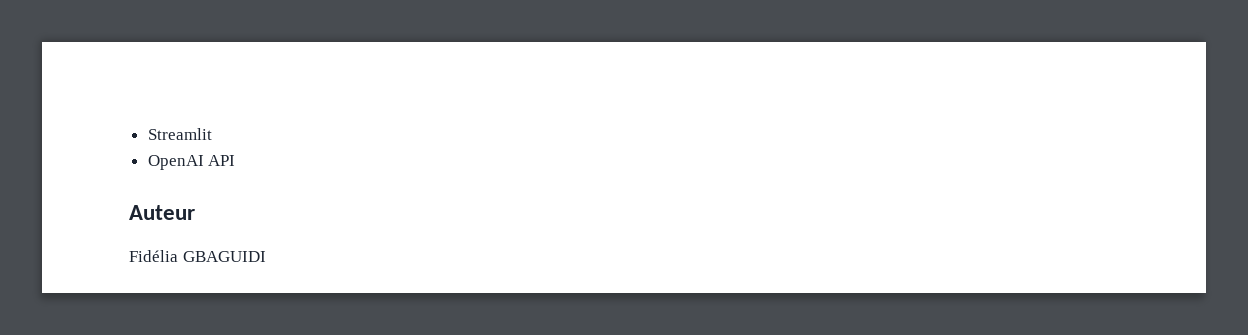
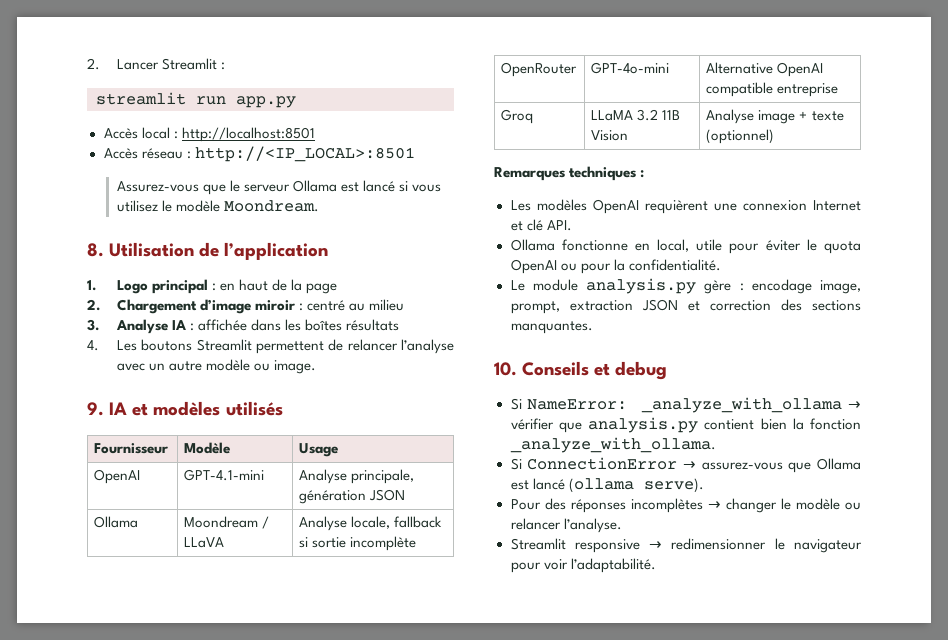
[147,128,212,140] [147,155,236,170] [129,205,195,220] [129,250,266,262] Streamlit // OpenAI API // Auteur // Fidélia GBAGUIDI -> [87,58,225,70] [96,92,296,108] [103,127,315,142] [103,146,415,162] [116,180,442,195] [116,200,319,212] [87,242,329,260] [87,279,338,294] [87,299,405,314] [87,319,400,334] [87,339,454,354] [116,359,317,374] [87,401,283,416] [94,443,169,454] [184,442,231,454] [299,443,339,457] [94,469,141,484] [184,469,265,481] [299,469,415,484] [299,489,406,504] [94,516,139,528] [184,516,270,529] [184,537,225,548] [299,516,443,531] [299,536,417,551] [501,62,578,77] [591,62,670,74] [706,62,824,77] [706,82,839,97] [501,109,534,124] [591,109,681,121] [591,130,629,141] [706,109,844,124] [706,129,775,144] [494,166,645,181] [510,199,861,214] [510,219,572,231] [510,239,861,254] [510,259,721,274] [510,278,861,294] [510,299,861,314] [510,321,593,334] [494,361,668,380] [510,397,861,413] [510,417,861,433] [509,437,716,453] [510,457,861,473] [510,478,704,493] [510,498,861,513] [510,518,622,533] [510,538,862,553] [510,558,656,573] 2. Lancer Streamlit : // streamlit run app.py // Accès local : http://localhost:8501 // Accès réseau : http://<IP_LOCAL>:8501 // Assurez-vous que le serveur Ollama est lancé si vous utilisez le modèle Moondream. // 8. Utilisation de l’application // 1. Logo principal : en haut de la page // 2. Chargement d’image miroir : centré au milieu // 3. Analyse IA : affichée dans les boîtes résultats // 4. Les boutons Streamlit permettent de relancer l’analyse avec un autre modèle ou image. // 9. IA et modèles utilisés // Fournisseur | Modèle | Usage // OpenAI | GPT-4.1-mini | Analyse principale, génération JSON // Ollama | Moondream / LLaVA | Analyse locale, fallback si sortie incomplète // OpenRouter | GPT-4o-mini | Alternative OpenAI compatible entreprise // Groq | LLaMA 3.2 11B Vision | Analyse image + texte (optionnel) // Remarques techniques : // Les modèles OpenAI requièrent une connexion Internet et clé API. // Ollama fonctionne en local, utile pour éviter le quota OpenAI ou pour la confidentialité. // Le module analysis.py gère : encodage image, prompt, extraction JSON et correction des sections manquantes. // 10. Conseils et debug // Si NameError: _analyze_with_ollama → vérifier que analysis.py contient bien la fonction _analyze_with_ollama. // Si ConnectionError → assurez-vous que Ollama est lancé (ollama serve). // Pour des réponses incomplètes → changer le modèle ou relancer l’analyse. // Streamlit responsive → redimensionner le navigateur pour voir l’adaptabilité.

